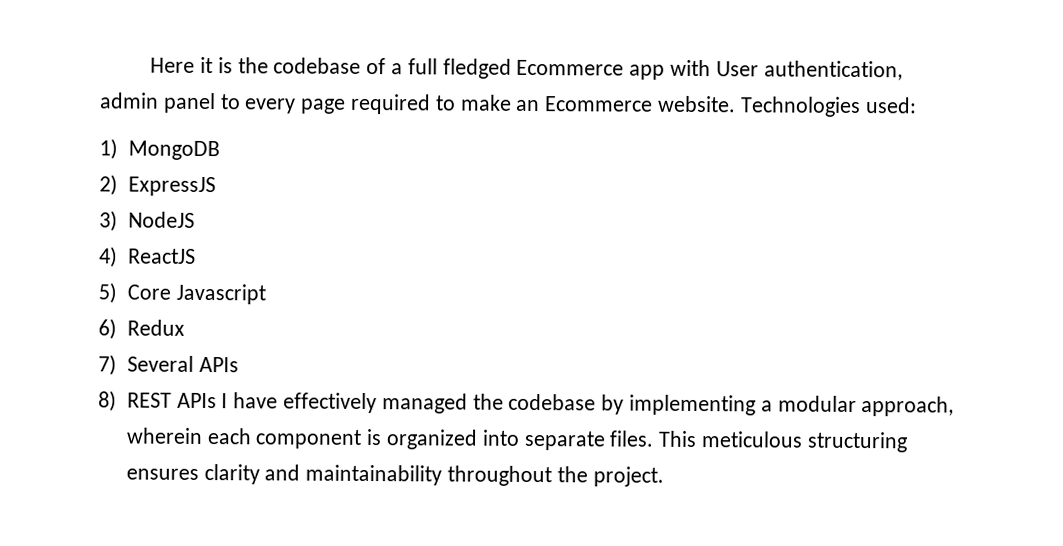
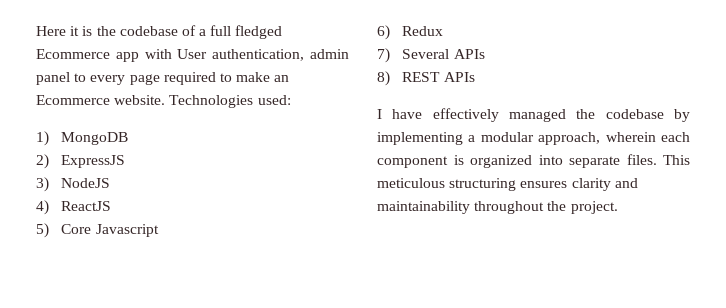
(217, 400) none -> (475, 77) //

